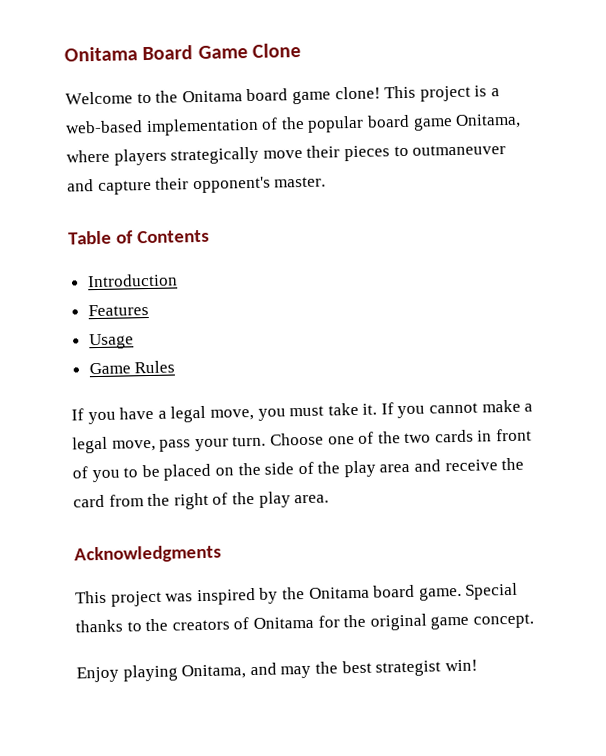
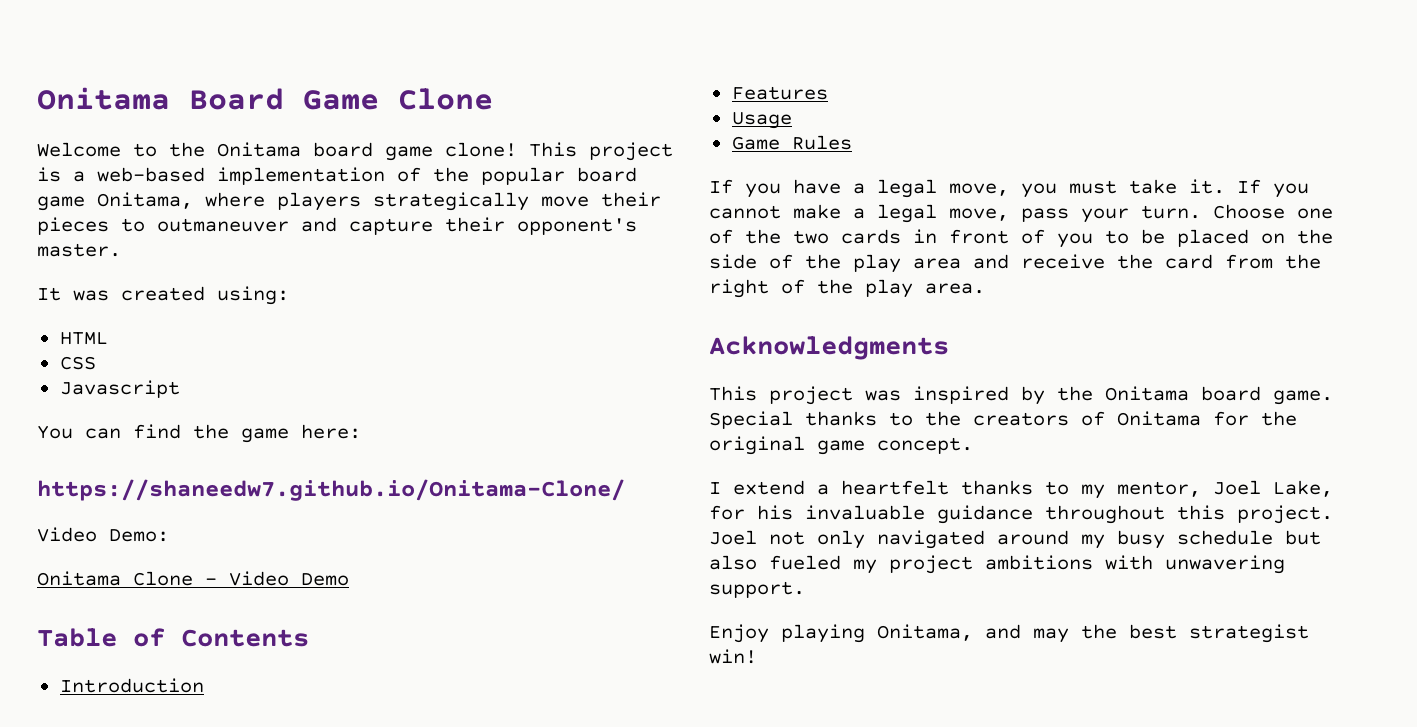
(327, 182) none -> [37,286,289,305] [59,332,108,345] [59,356,96,370] [59,380,180,398] [37,424,361,443] [37,479,625,501] [37,527,169,542] [37,571,349,586] // It was created using: // HTML // CSS // Javascript // You can find the game here: // https://shaneedw7.github.io/Onitama-Clone/ // Video Demo: // Onitama Clone - Video Demo
(534, 621) none -> [709,480,1333,499] [709,505,1333,524] [709,530,1321,549] [709,555,1285,574] [709,581,805,598] // I extend a heartfelt thanks to my mentor, Joel Lake, for his invaluable guidance throughout this project. Joel not only navigated around my busy schedule but also fueled my project ambitions with unwavering support.

